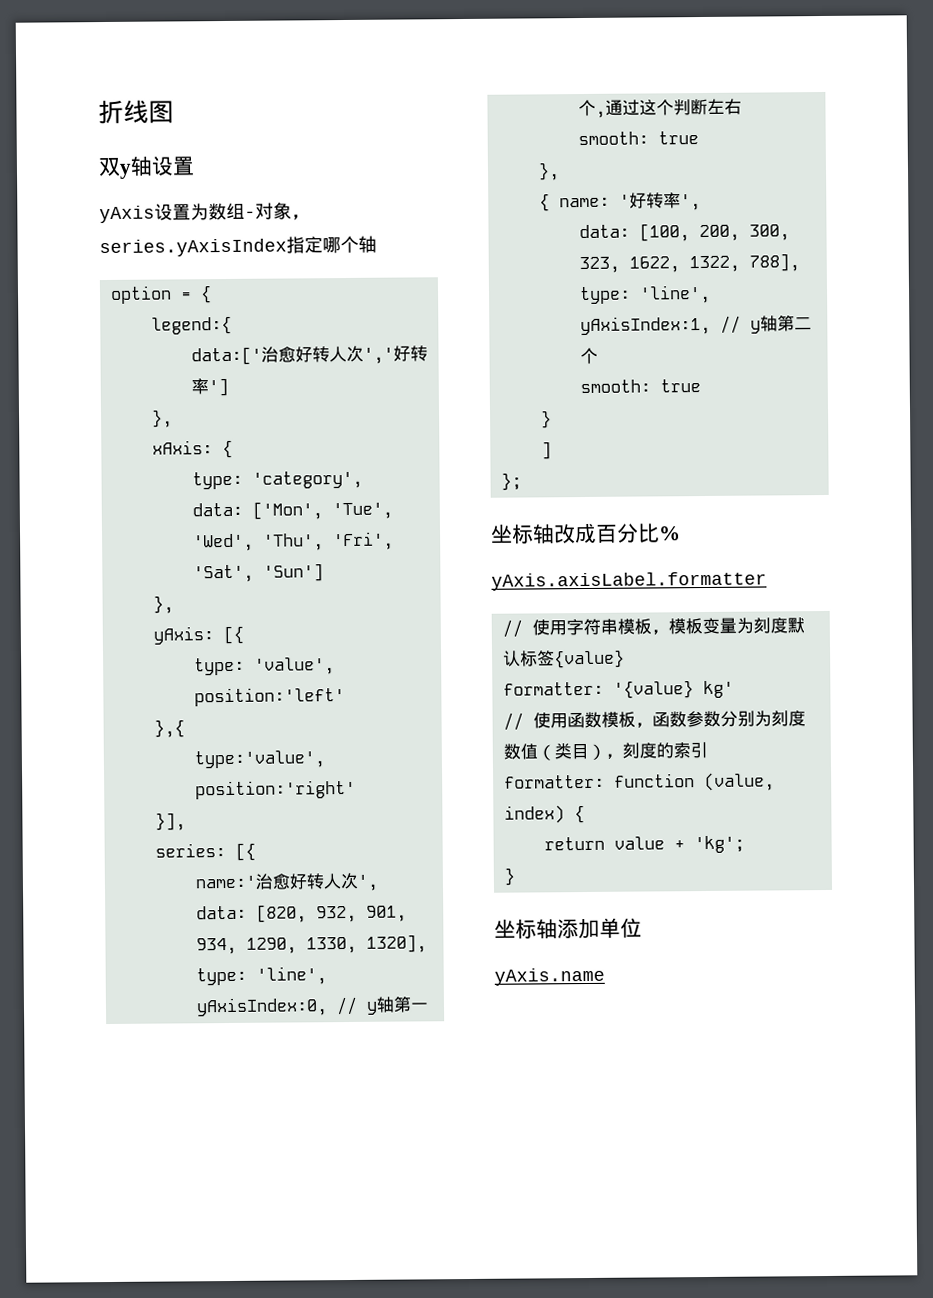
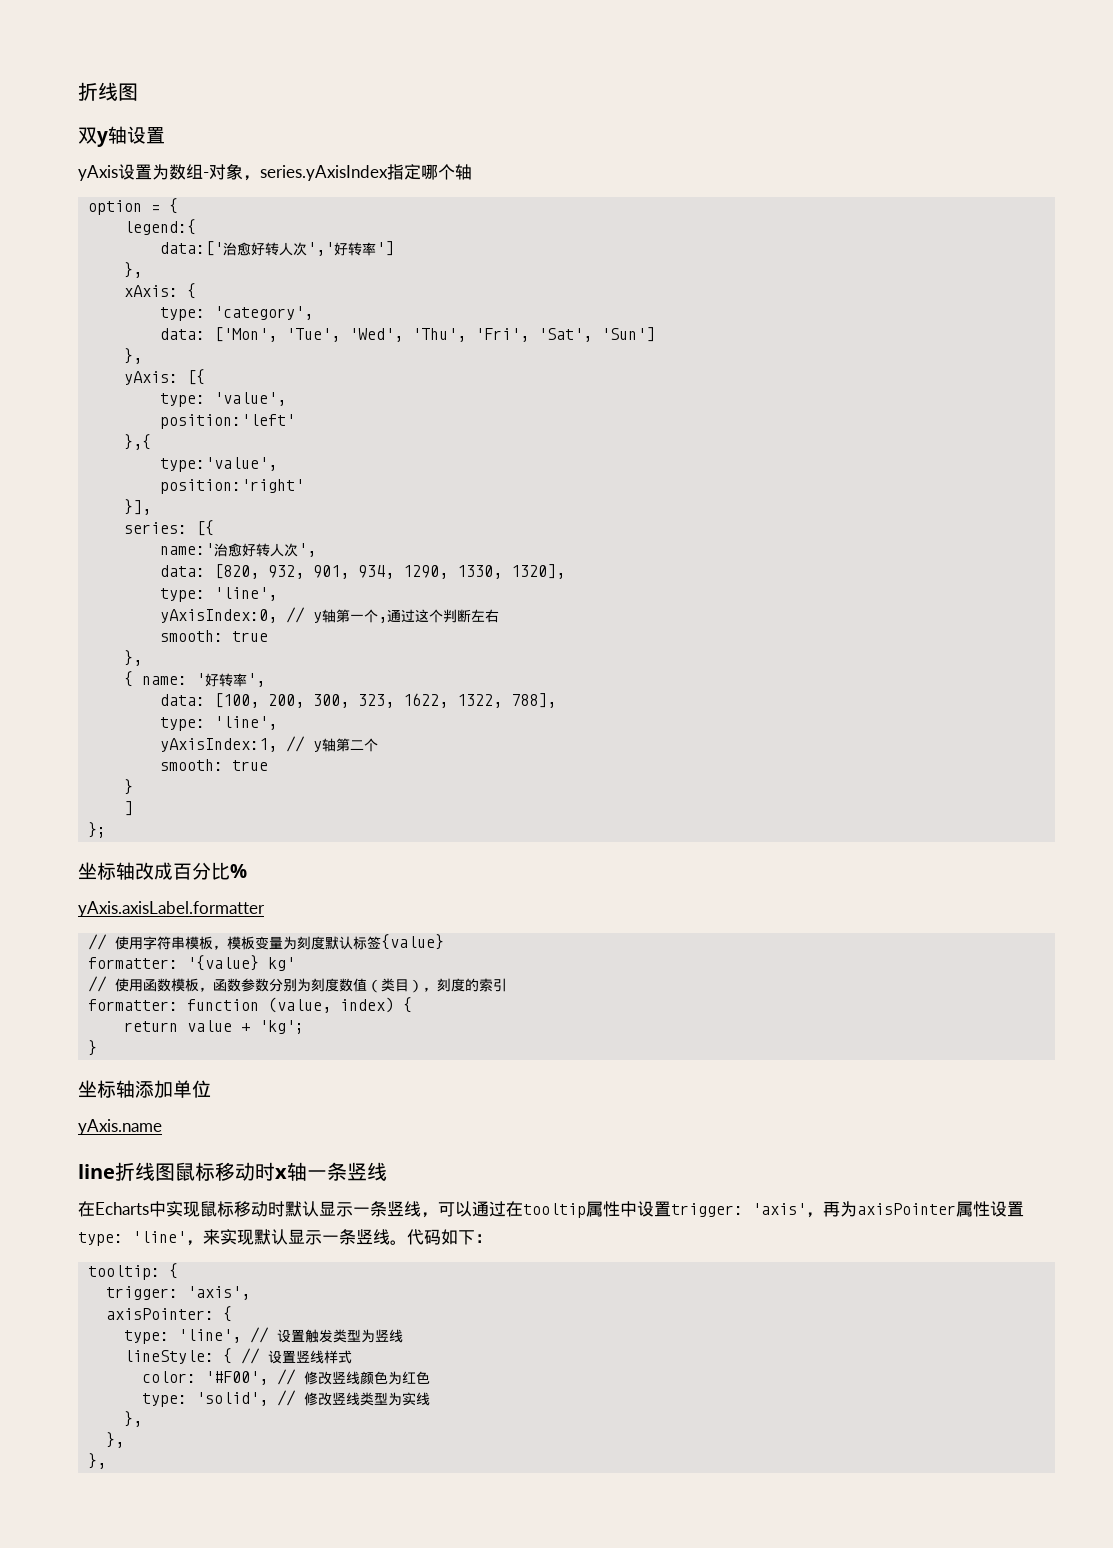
(605, 976) none -> [78,1162,387,1181] [78,1201,1024,1218] [78,1229,492,1246] [88,1263,179,1280] [106,1286,251,1300] [106,1306,233,1322] [124,1327,404,1344] [124,1348,353,1364] [142,1369,431,1385] [142,1390,431,1407] [124,1411,143,1427] [106,1432,125,1448] [88,1453,107,1469] // line折线图鼠标移动时x轴一条竖线 // 在Echarts中实现鼠标移动时默认显示一条竖线，可以通过在tooltip属性中设置trigger: 'axis'，再为axisPointer属性设置type: 'line'，来实现默认显示一条竖线。代码如下： // tooltip: { // trigger: 'axis', // axisPointer: { // type: 'line', // 设置触发类型为竖线 // lineStyle: { // 设置竖线样式 // color: '#F00', // 修改竖线颜色为红色 // type: 'solid', // 修改竖线类型为实线 // }, // }, // },

